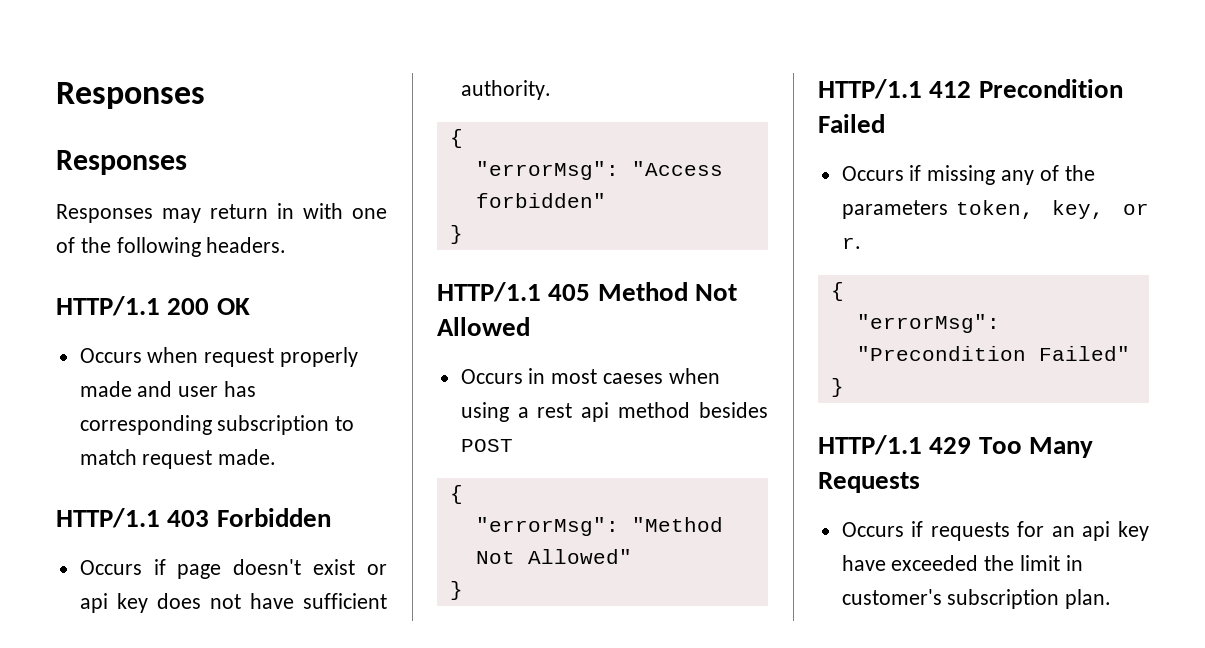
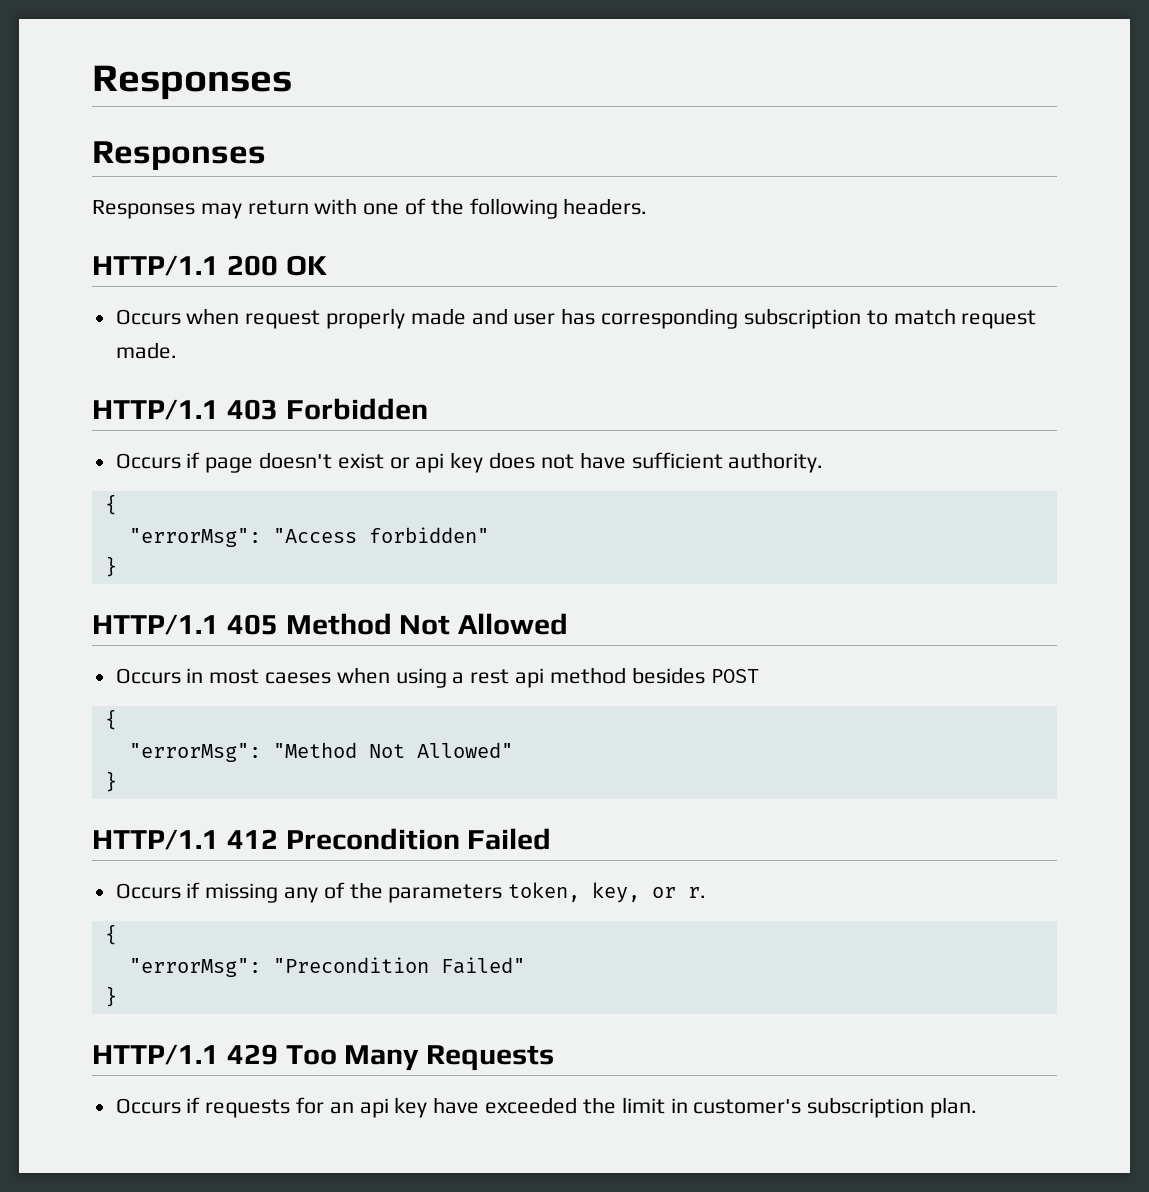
[277,203,294,219] in -> (309, 207) none

